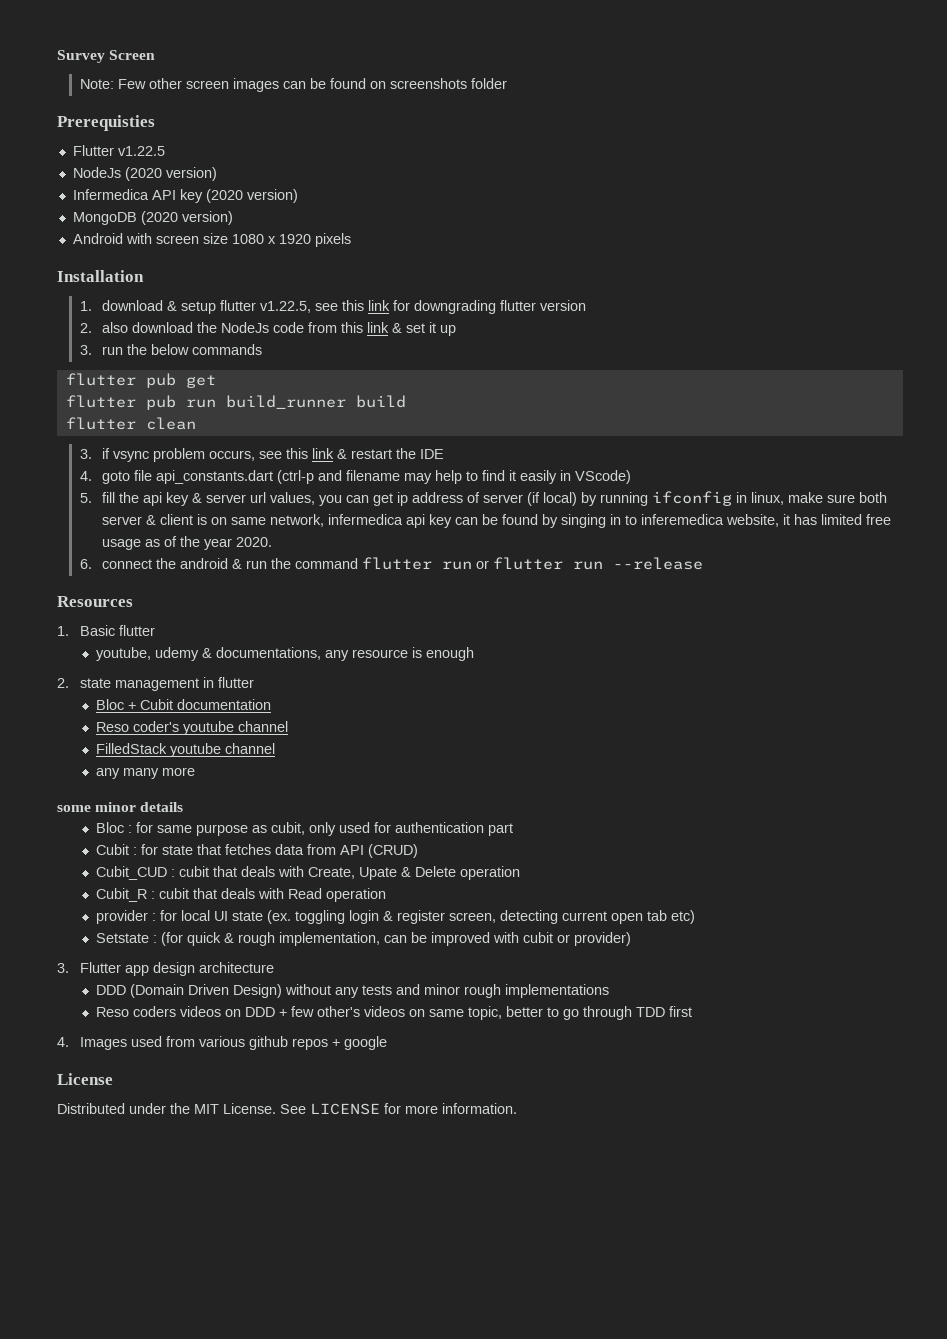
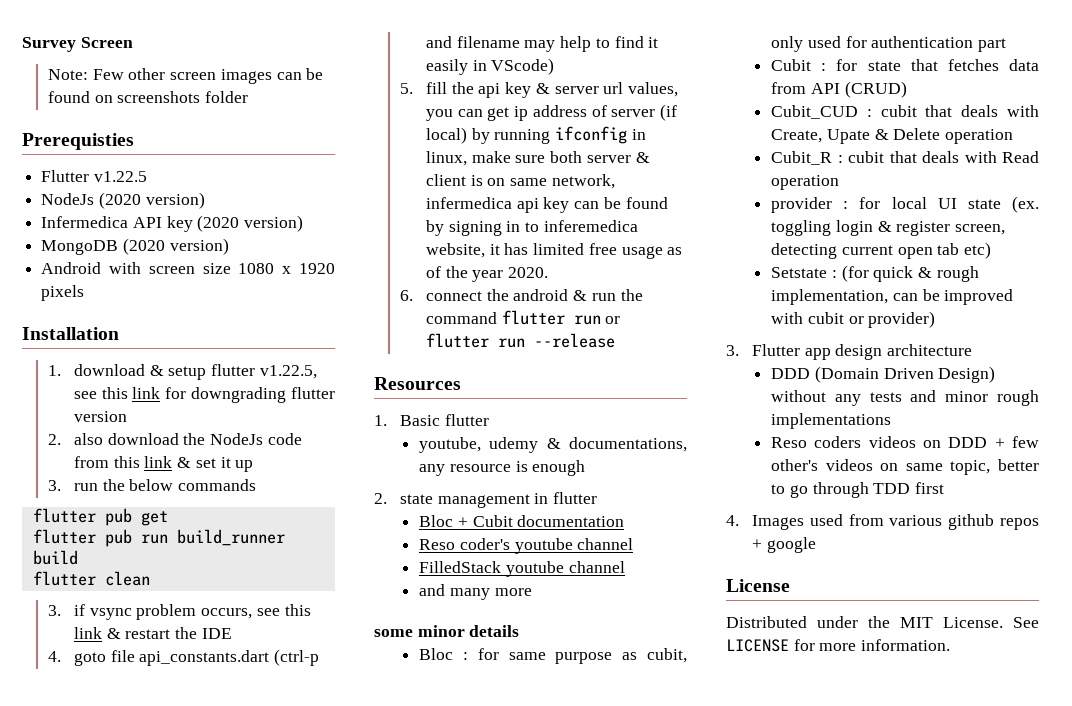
[561,514,607,528] singing -> [448,221,502,236] signing
[95,768,120,779] any -> [419,584,446,596] and

